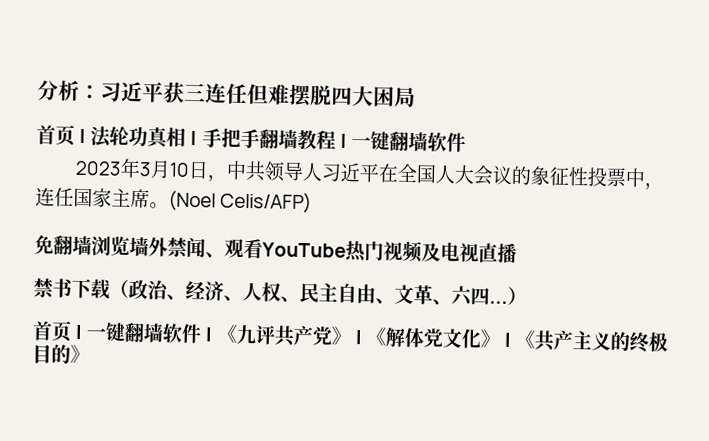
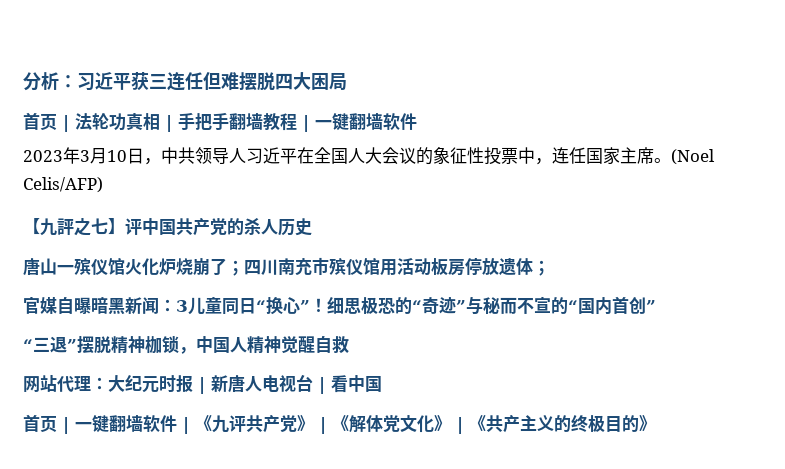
[34,235,517,263] [33,278,527,307] 免翻墙浏览墙外禁闻、观看YouTube热门视频及电视直播 // 禁书下载（政治、经济、人权、民主自由、文革、六四...） -> [23,218,312,236] [23,257,550,276] [23,296,656,315] [23,335,349,354] [23,374,382,394] 【九評之七】评中国共产党的杀人历史 // 唐山一殡仪馆火化炉烧崩了；四川南充市殡仪馆用活动板房停放遗体； // 官媒自曝暗黑新闻：3儿童同日“换心”！细思极恐的“奇迹”与秘而不宣的“国内首创” // “三退”摆脱精神枷锁，中国人精神觉醒自救 // 网站代理：大纪元时报 | 新唐人电视台 | 看中国

